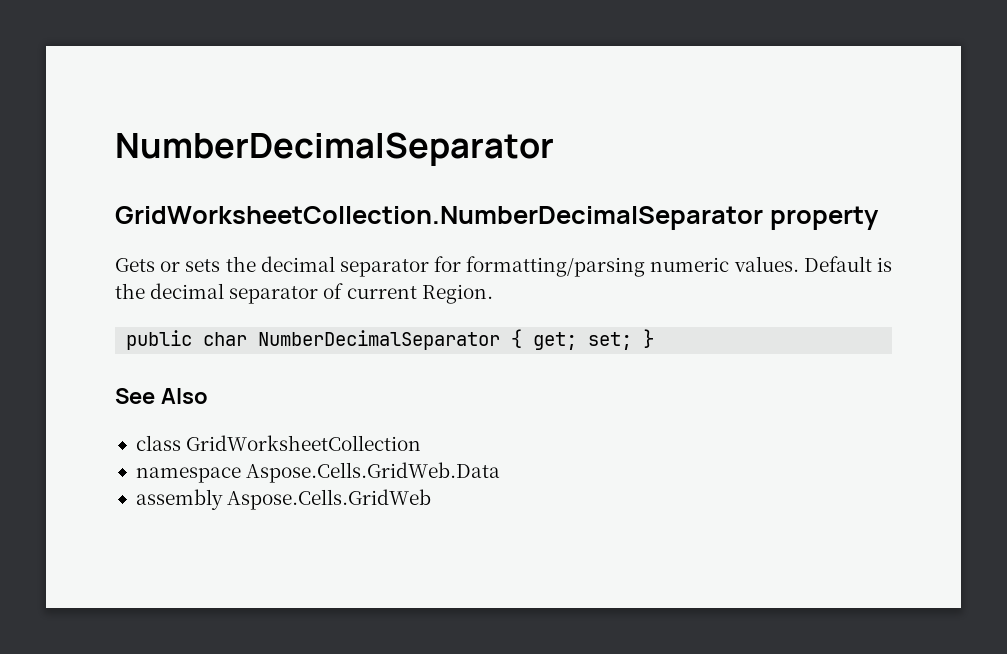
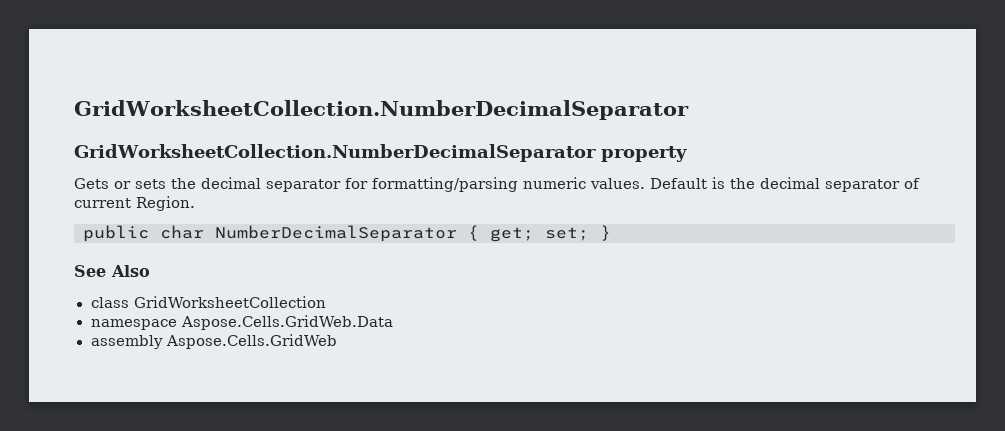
[115,132,554,166] NumberDecimalSeparator -> [74,100,689,120] GridWorksheetCollection.NumberDecimalSeparator

